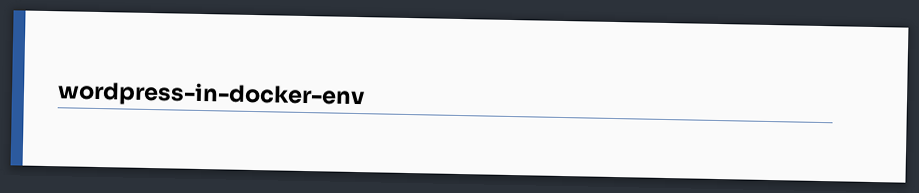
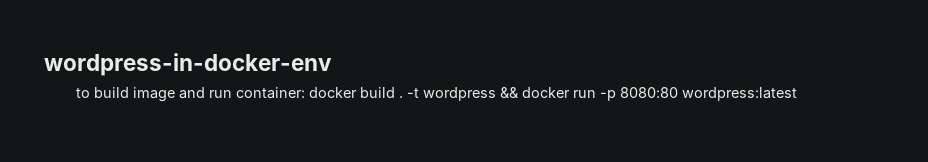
(365, 95) none -> [76,87,798,102] // to build image and run container: docker build . -t wordpress && docker run -p 8080:80 wordpress:latest

